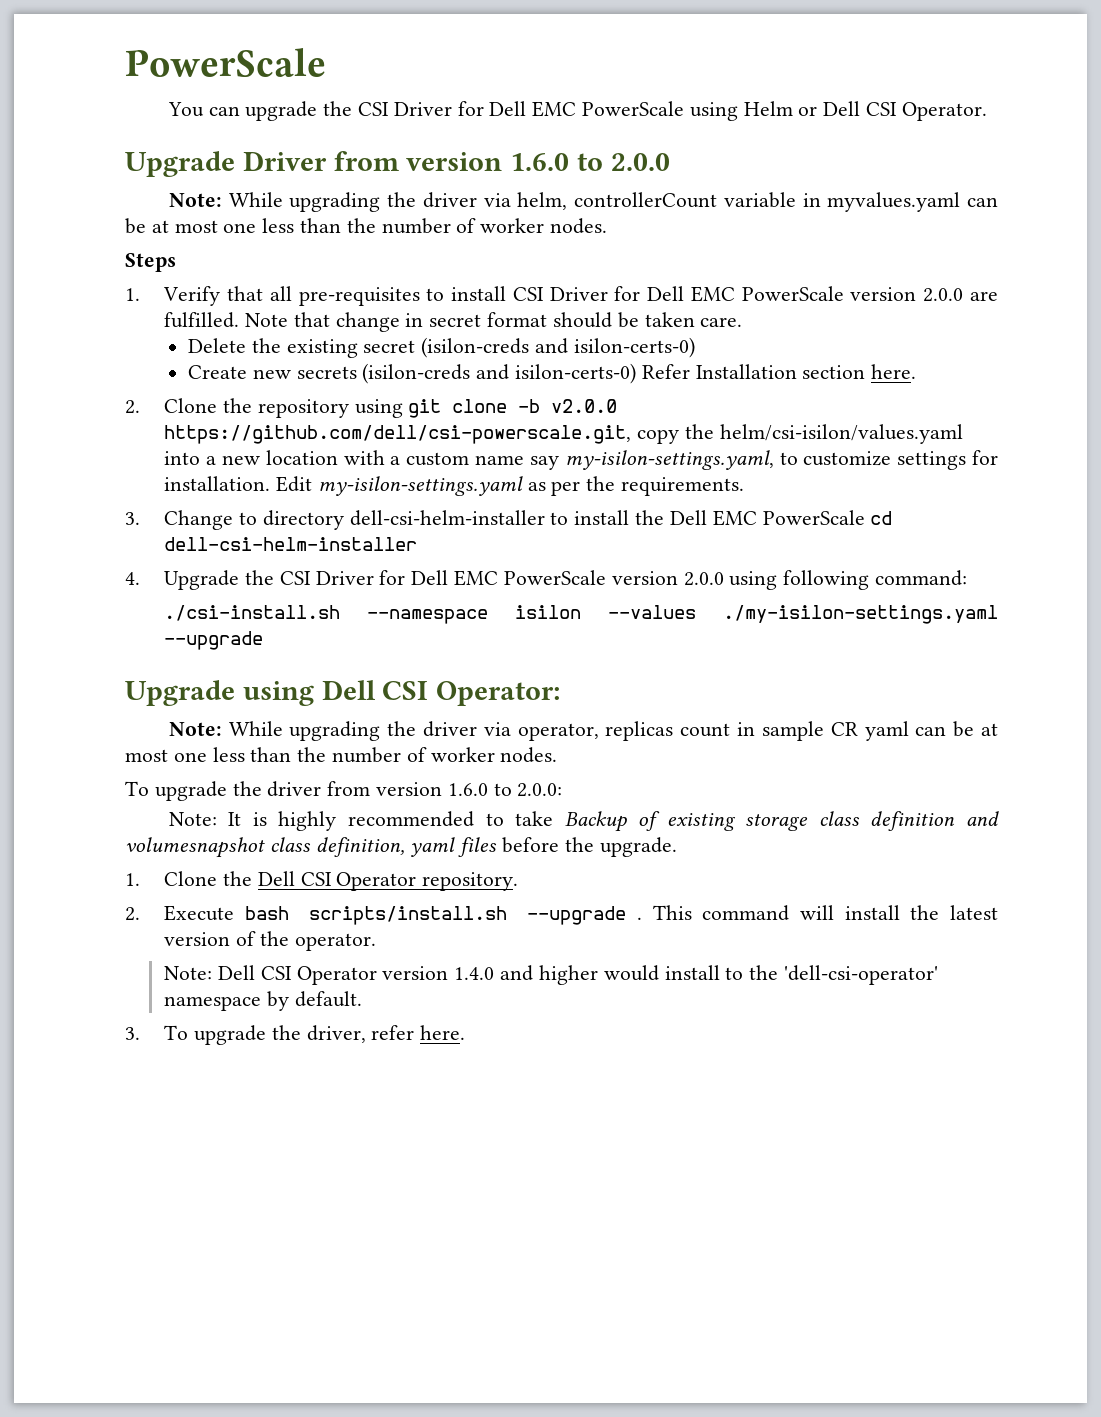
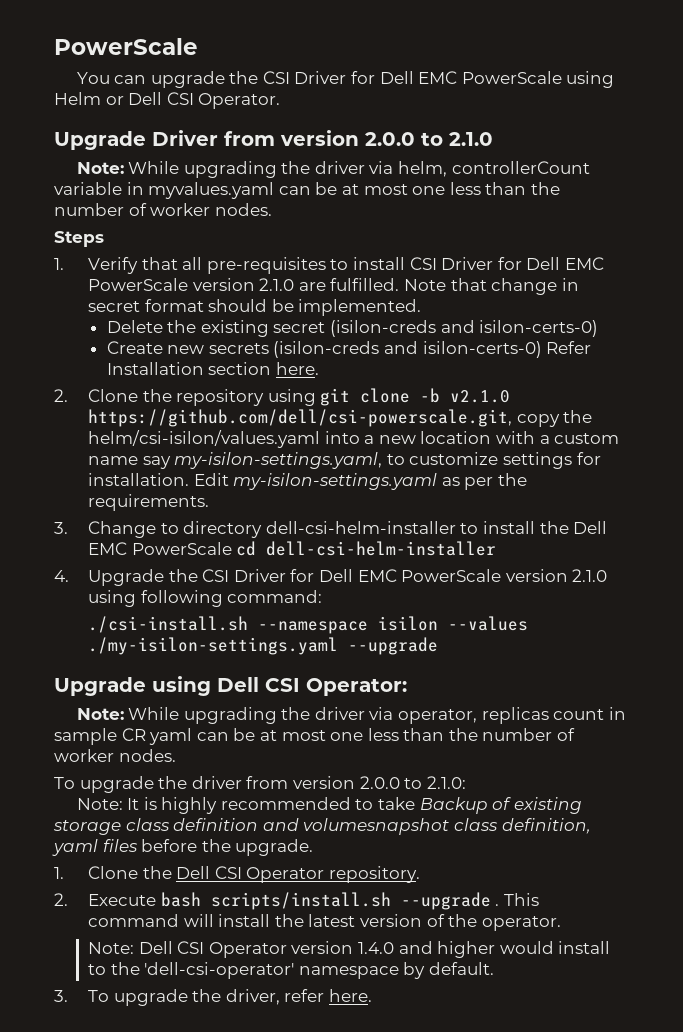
[510,153,670,171] 1.6.0 to 2.0.0 -> [365,132,493,146] 2.0.0 to 2.1.0
[923,288,964,302] 2.0.0 -> [259,278,295,291] 2.1.0
[644,312,743,327] taken care. -> [298,299,422,316] implemented.
[551,399,618,413] v2.0.0 -> [450,390,511,403] v2.1.0
[683,572,724,586] 2.0.0 -> [572,569,608,582] 2.1.0
[447,783,563,797] 1.6.0 to 2.0.0: -> [359,776,466,789] 2.0.0 to 2.1.0:

